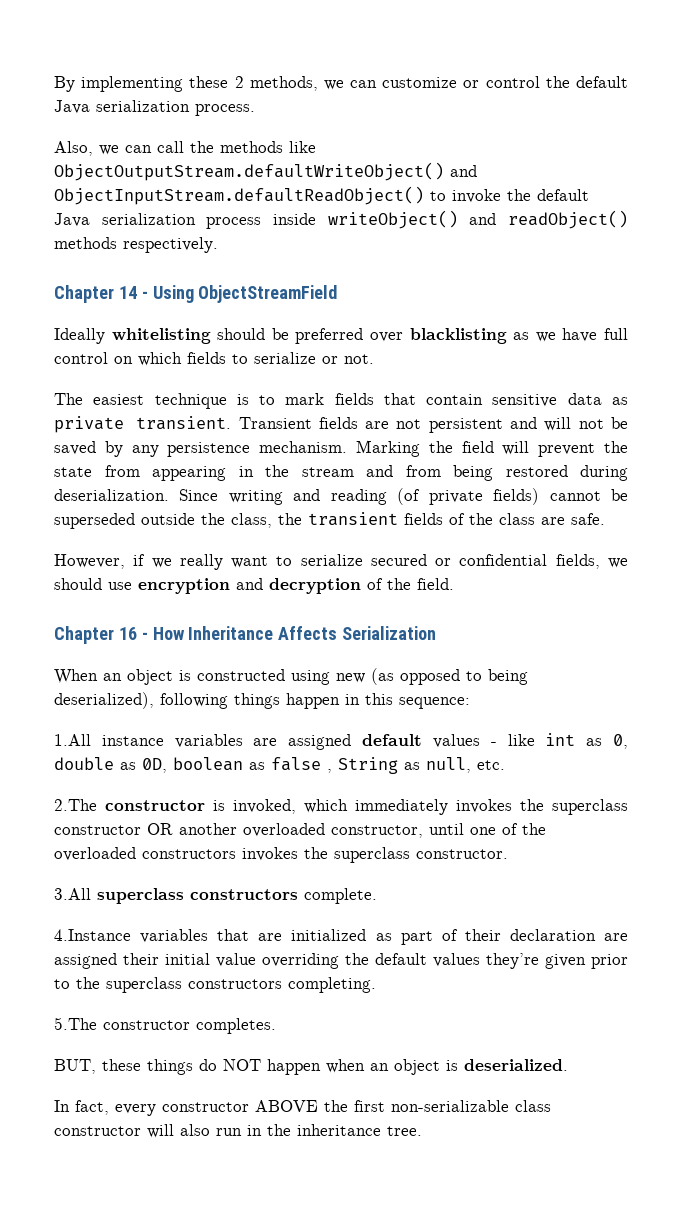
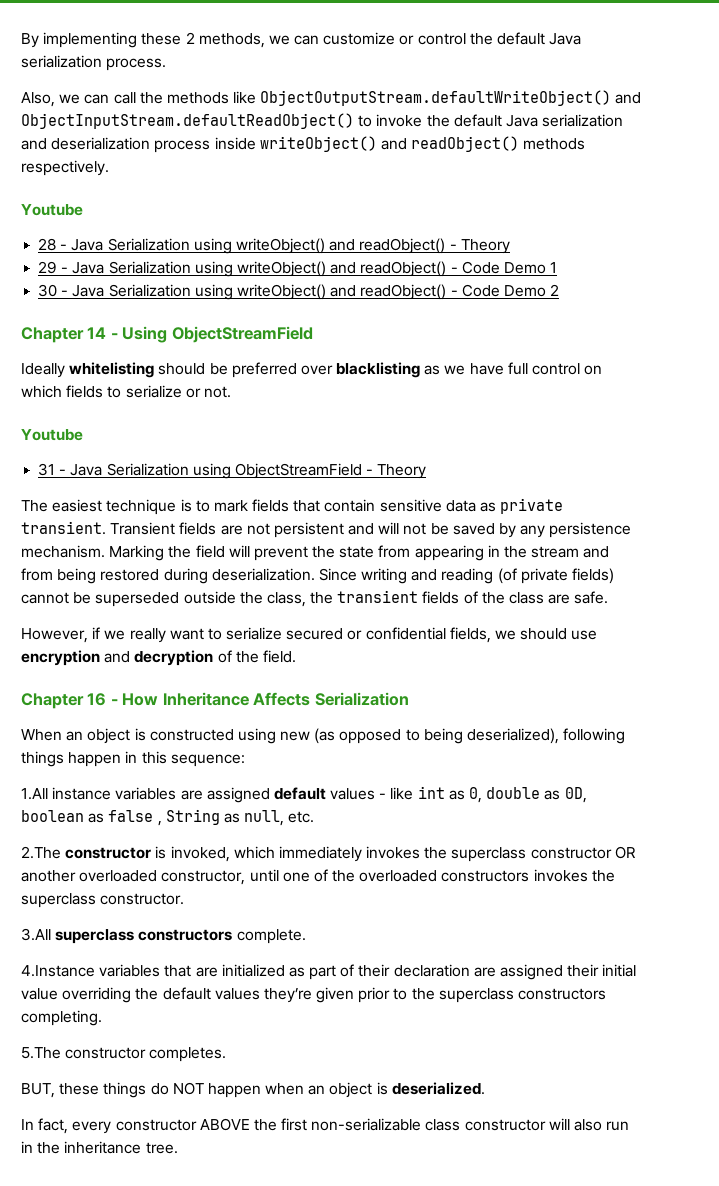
(196, 219) none -> [21,137,151,150] and deserialization
(218, 245) none -> [21,204,83,216] [38,238,510,254] [38,261,558,277] [38,284,560,300] // Youtube // 28 - Java Serialization using writeObject() and readObject() - Theory // 29 - Java Serialization using writeObject() and readObject() - Code Demo 1 // 30 - Java Serialization using writeObject() and readObject() - Code Demo 2
(374, 359) none -> [21,429,83,441] [38,463,427,479] // Youtube // 31 - Java Serialization using ObjectStreamField - Theory

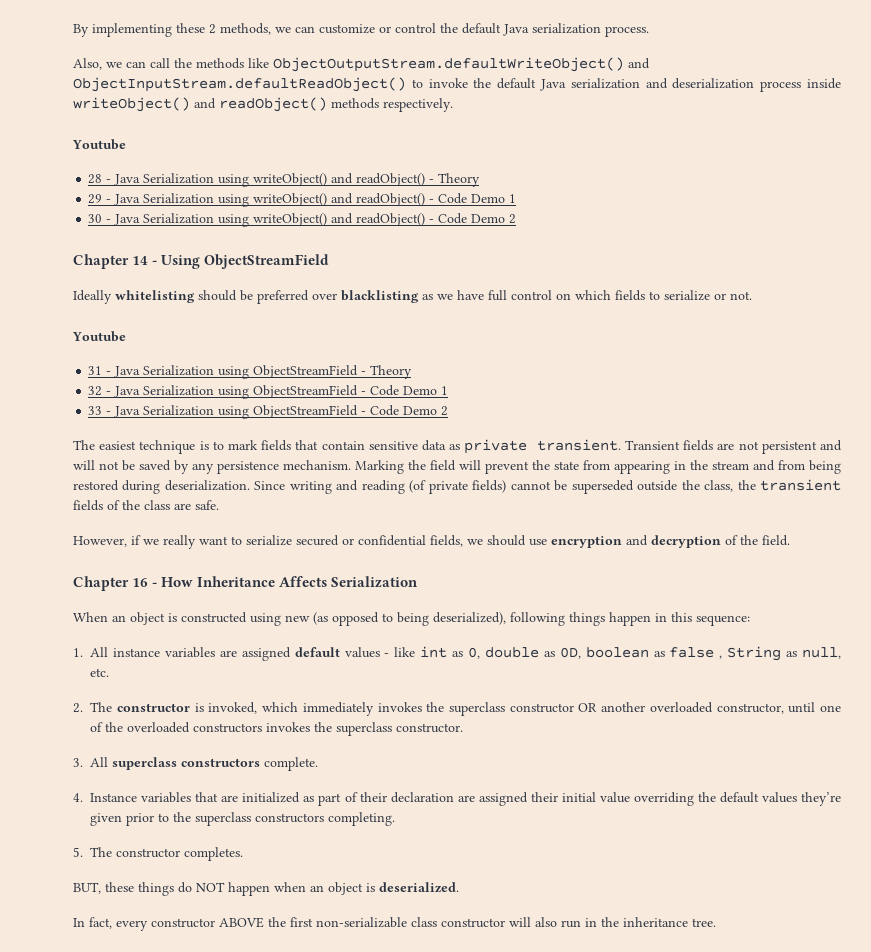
(427, 471) none -> [88,385,449,399] [88,405,449,419] // 32 - Java Serialization using ObjectStreamField - Code Demo 1 // 33 - Java Serialization using ObjectStreamField - Code Demo 2
[21,788,48,800] 1.All -> [73,647,109,657] 1. All
[21,846,61,859] 2.The -> [73,702,113,713] 2. The
[21,928,51,941] 3.All -> [73,757,109,767] 3. All
[21,965,95,977] 4.Instance -> [73,793,138,802] 4. Instance
[21,1047,61,1059] 5.The -> [73,847,113,857] 5. The

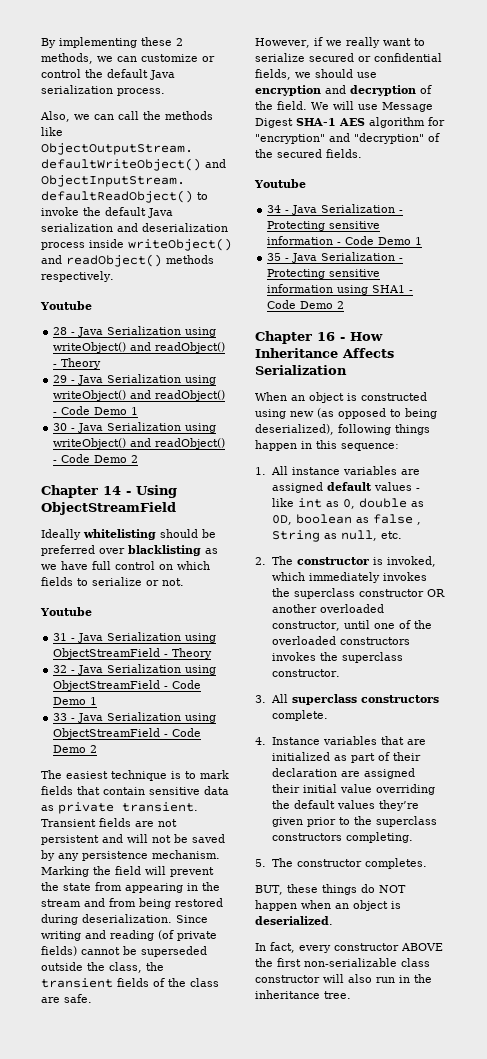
(790, 540) none -> [311,101,433,112] [255,117,445,128] [255,133,440,144] [255,149,362,158] [254,179,306,188] [267,204,404,215] [267,221,381,231] [267,236,423,245] [267,252,404,263] [267,269,381,279] [267,284,414,295] [267,300,345,309] We will use Message Digest SHA-1 AES algorithm for "encryption" and "decryption" of the secured fields. // Youtube // 34 - Java Serialization - Protecting sensitive information - Code Demo 1 // 35 - Java Serialization - Protecting sensitive information using SHA1 - Code Demo 2

